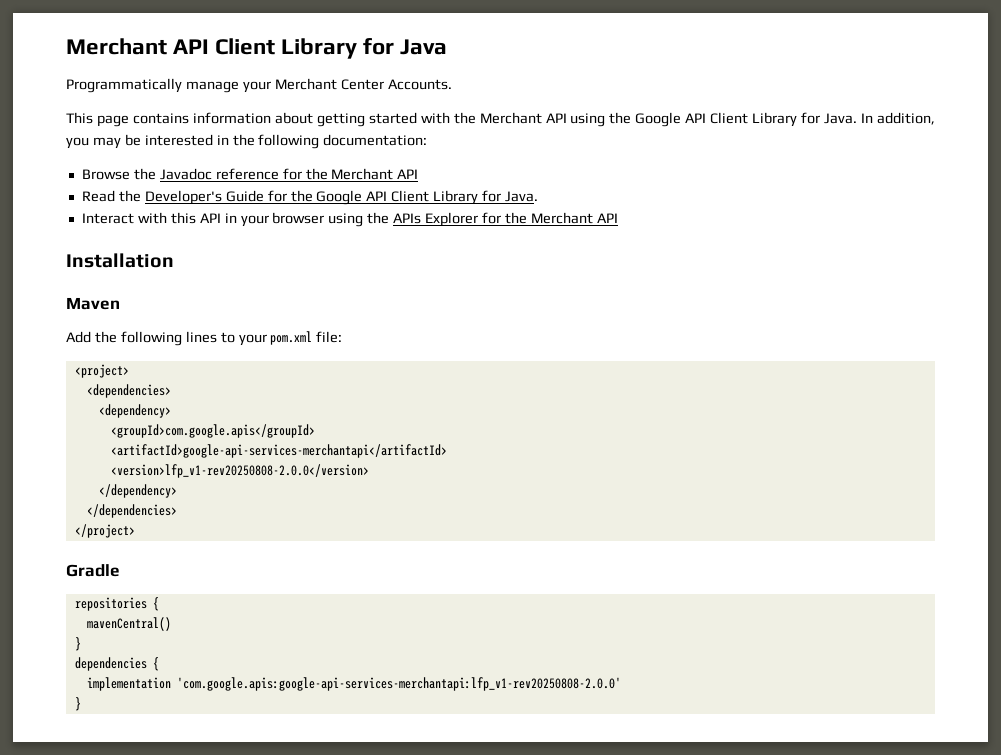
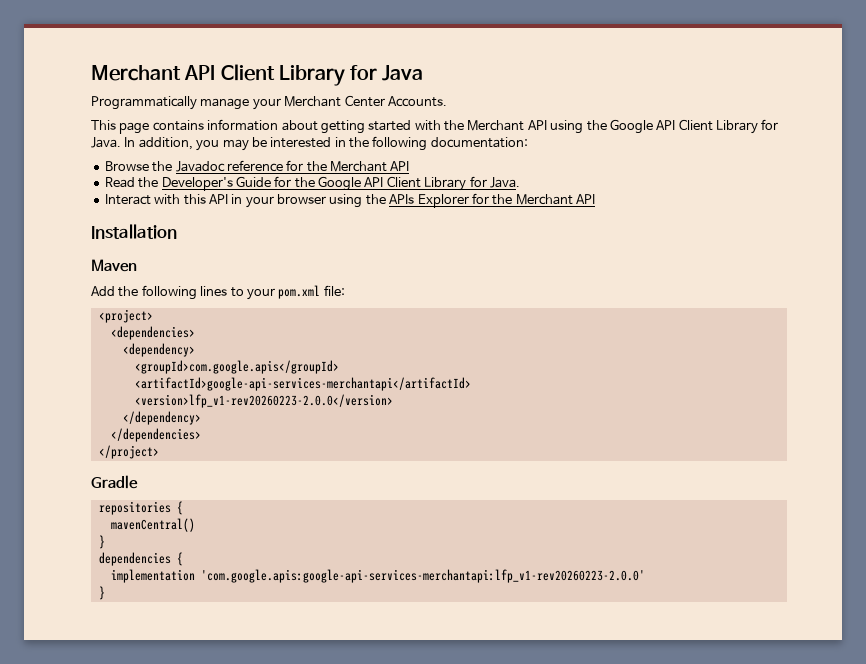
[110,464,369,478] <version>lfp_v1-rev20250808-2.0.0</version> -> [134,394,393,408] <version>lfp_v1-rev20260223-2.0.0</version>
[176,677,621,691] 'com.google.apis:google-api-services-merchantapi:lfp_v1-rev20250808-2.0.0' -> [200,569,645,583] 'com.google.apis:google-api-services-merchantapi:lfp_v1-rev20260223-2.0.0'

